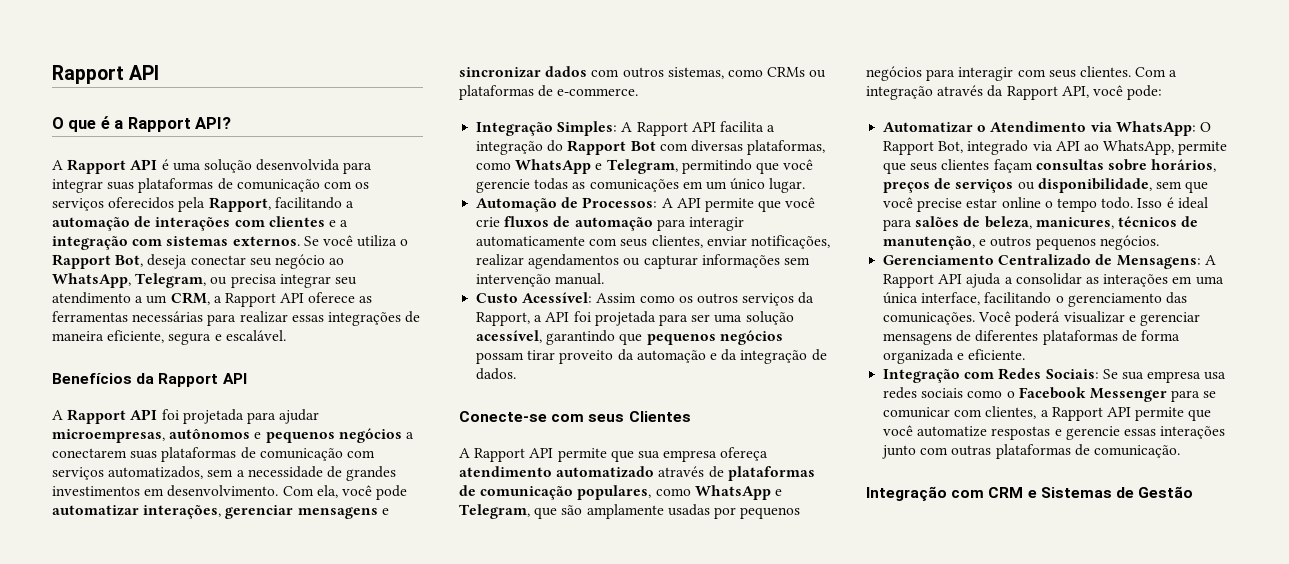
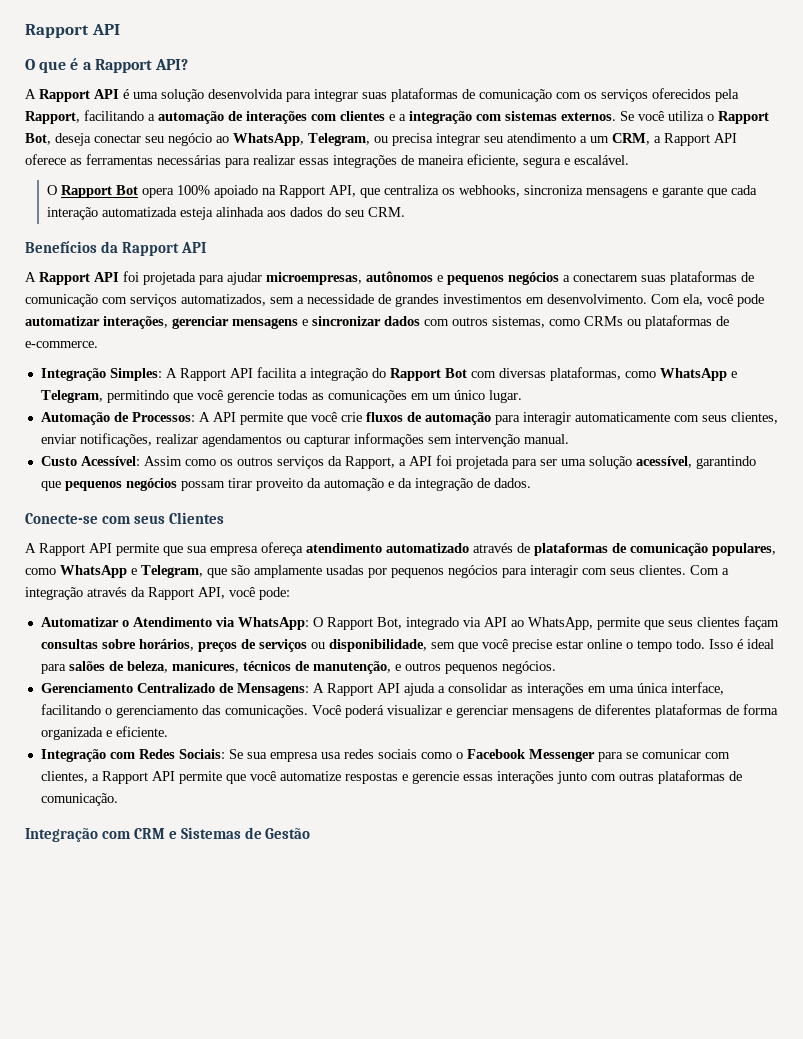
(286, 335) none -> [47,185,758,198] [47,207,406,220] // O Rapport Bot opera 100% apoiado na Rapport API, que centraliza os webhooks, sincroniza mensagens e garante que cada interação automatizada esteja alinhada aos dados do seu CRM.

